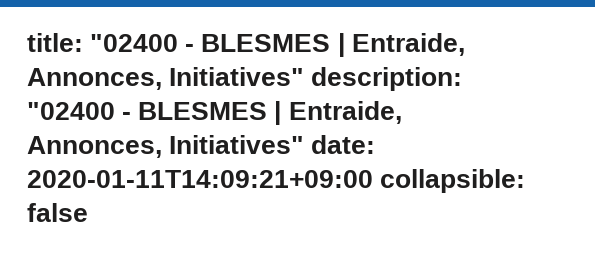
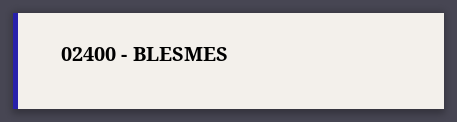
[27,33,465,57] [27,67,463,91] [27,101,402,125] [27,135,376,158] [27,169,526,193] [27,203,88,222] title: "02400 - BLESMES | Entraide, Annonces, Initiatives" description: "02400 - BLESMES | Entraide, Annonces, Initiatives" date: 2020-01-11T14:09:21+09:00 collapsible: false -> [61,47,228,61] 02400 - BLESMES

